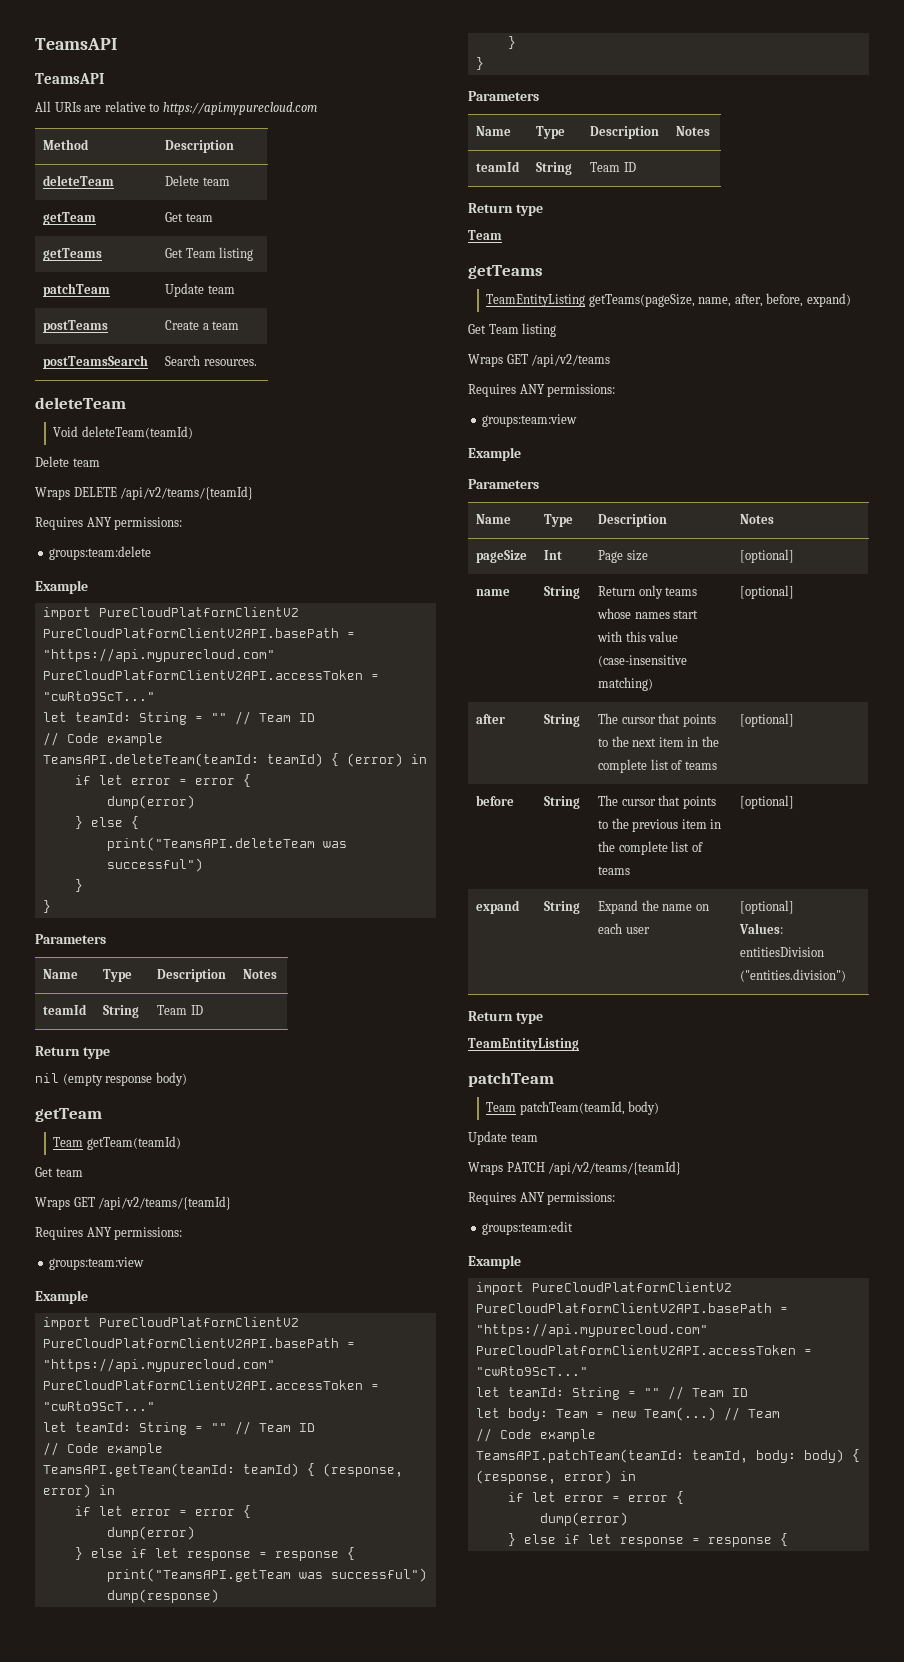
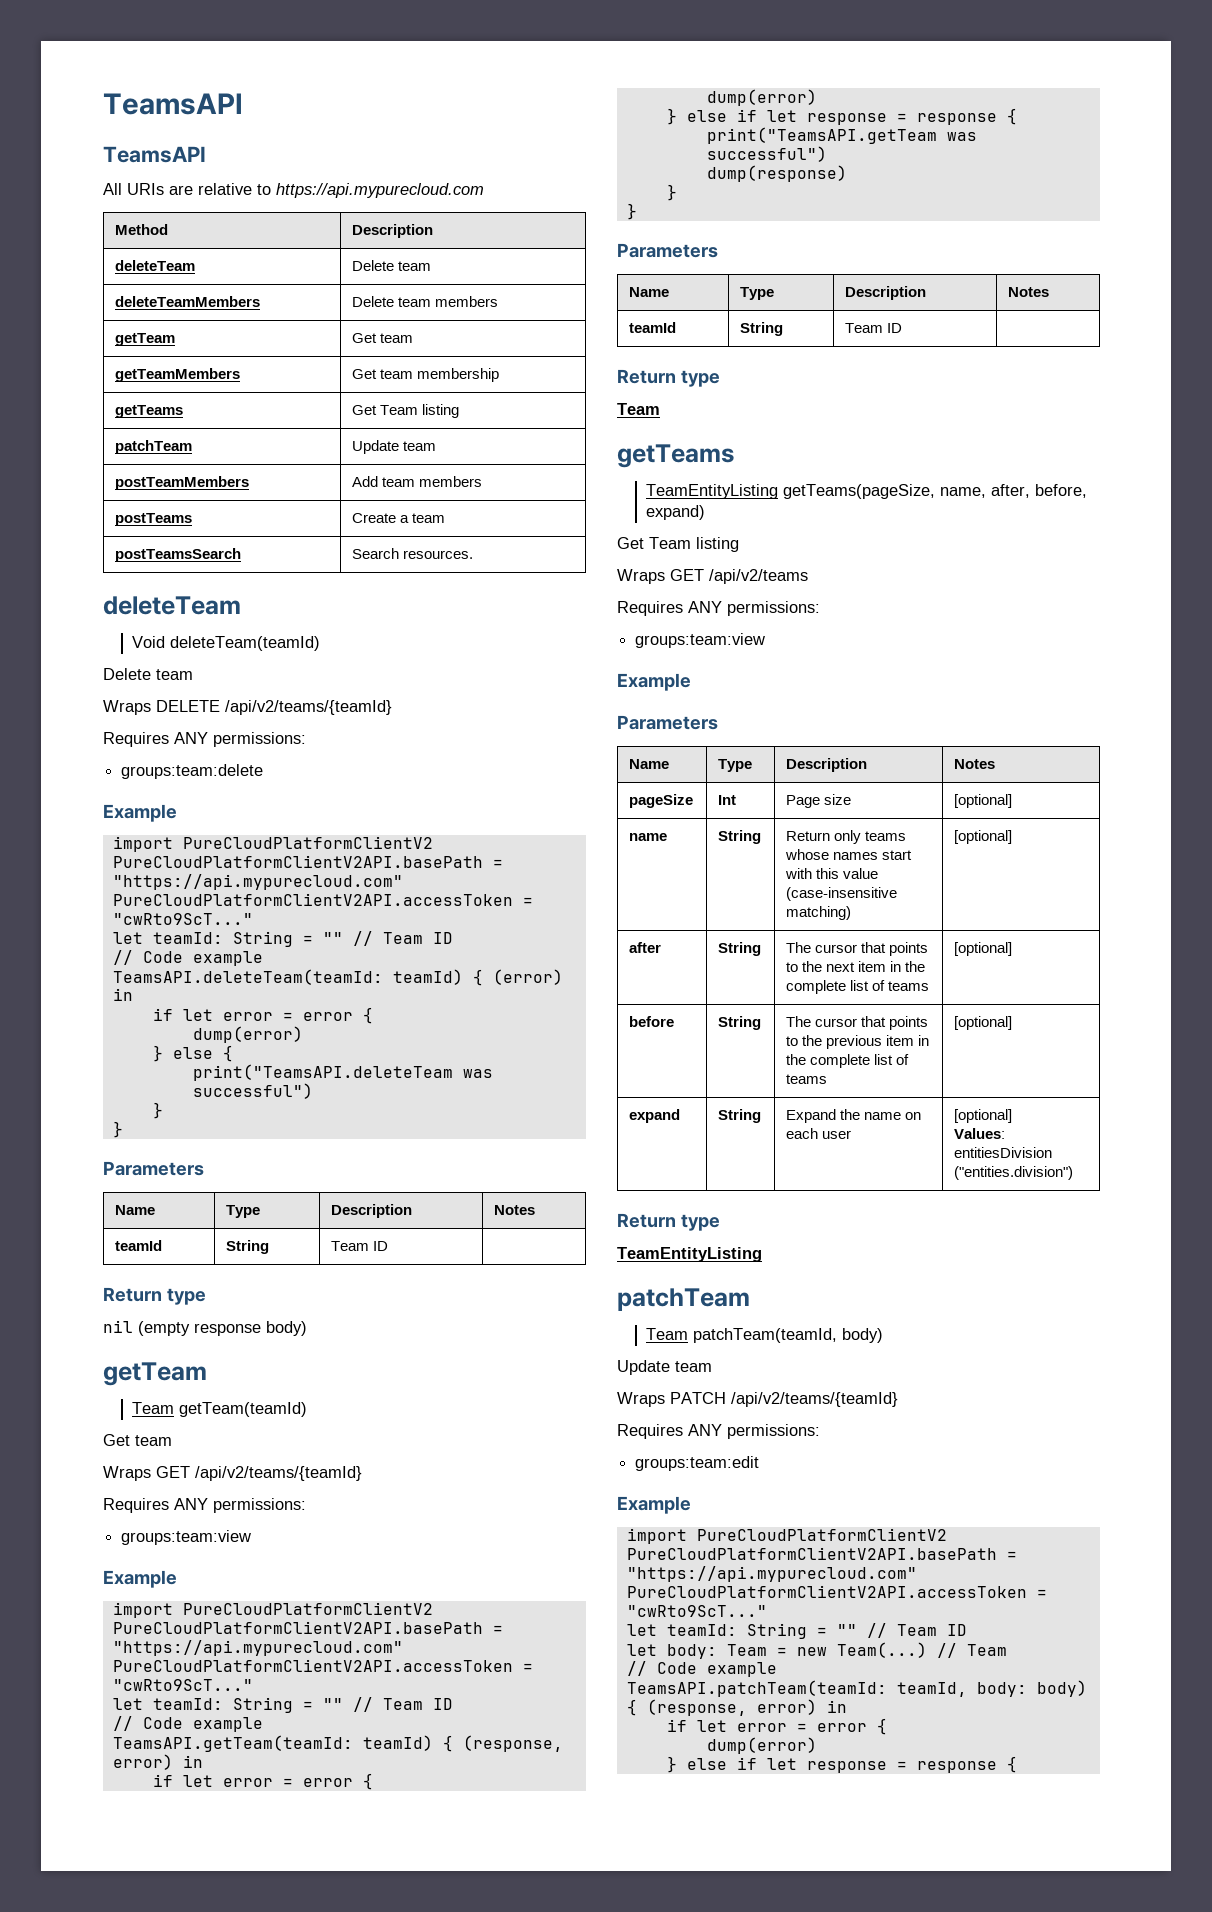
(230, 181) none -> [115,296,261,307] [352,296,499,307] // deleteTeamMembers | Delete team members
(213, 217) none -> [115,368,241,382] [352,368,500,382] // getTeamMembers | Get team membership
(235, 289) none -> [115,476,250,490] [352,476,483,487] // postTeamMembers | Add team members

